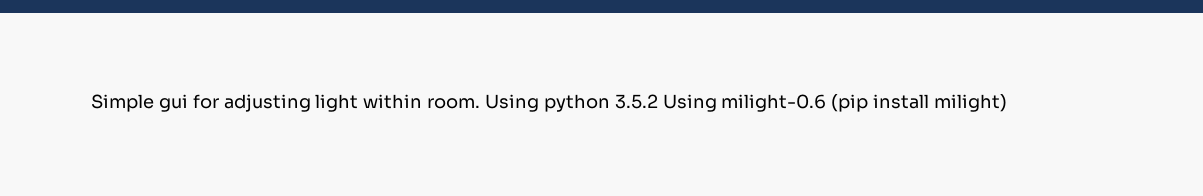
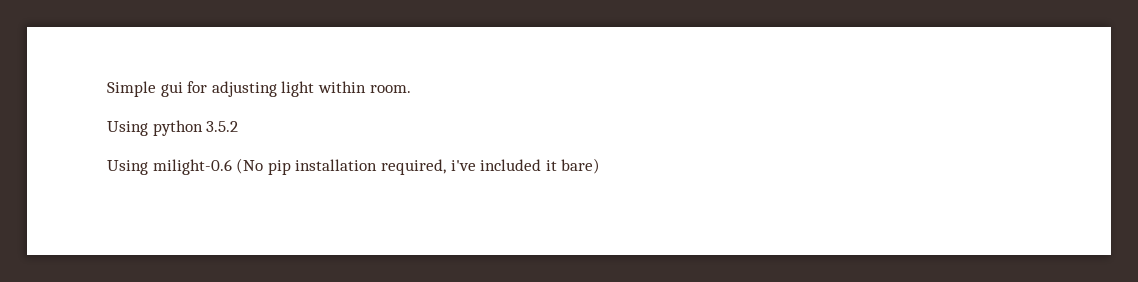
(481, 103) none -> (411, 89) //
(658, 101) none -> (239, 126) //
[831,94,1008,112] (pip install milight) -> [236,158,601,175] (No pip installation required, i've included it bare)

